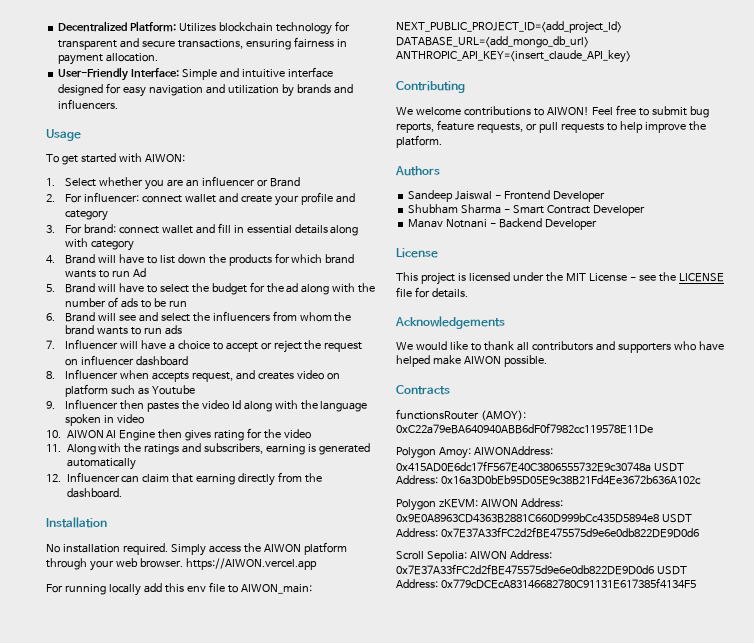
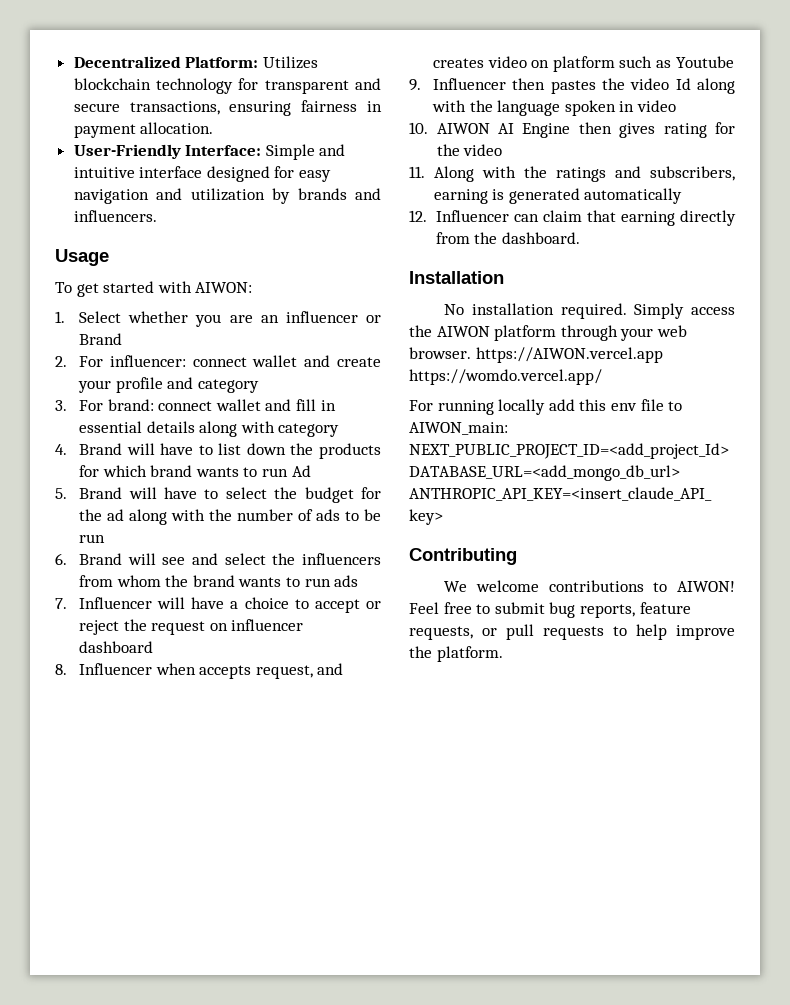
(317, 564) none -> [409,369,602,385] https://womdo.vercel.app/
[395,166,440,176] [408,190,605,202] [408,204,645,216] [408,218,597,230] [396,248,438,258] [396,272,724,285] [396,287,468,298] [395,316,505,329] [396,341,724,353] [396,355,547,367] [396,385,450,395] [396,409,526,421] [396,423,653,434] [396,446,553,459] [396,461,684,472] [396,475,701,485] [396,498,563,511] [396,513,692,523] [396,527,699,538] [396,550,552,562] [396,564,687,575] [396,578,696,589] // Authors // Sandeep Jaiswal - Frontend Developer // Shubham Sharma - Smart Contract Developer // Manav Notnani - Backend Developer // License // This project is licensed under the MIT License - see the LICENSE file for details. // Acknowledgements // We would like to thank all contributors and supporters who have helped make AIWON possible. // Contracts // functionsRouter (AMOY): 0xC22a79eBA640940ABB6dF0f7982cc119578E11De // Polygon Amoy: AIWONAddress: 0x415AD0E6dc17fF567E40C3806555732E9c30748a USDT Address: 0x16a3D0bEb95D05E9c38B21Fd4Ee3672b636A102c // Polygon zKEVM: AIWON Address: 0x9E0A8963CD4363B2881C660D999bCc435D5894e8 USDT Address: 0x7E37A33fFC2d2fBE475575d9e6e0db822DE9D0d6 // Scroll Sepolia: AIWON Address: 0x7E37A33fFC2d2fBE475575d9e6e0db822DE9D0d6 USDT Address: 0x779cDCEcA83146682780C91131E617385f4134F5 -> (503, 654) none

